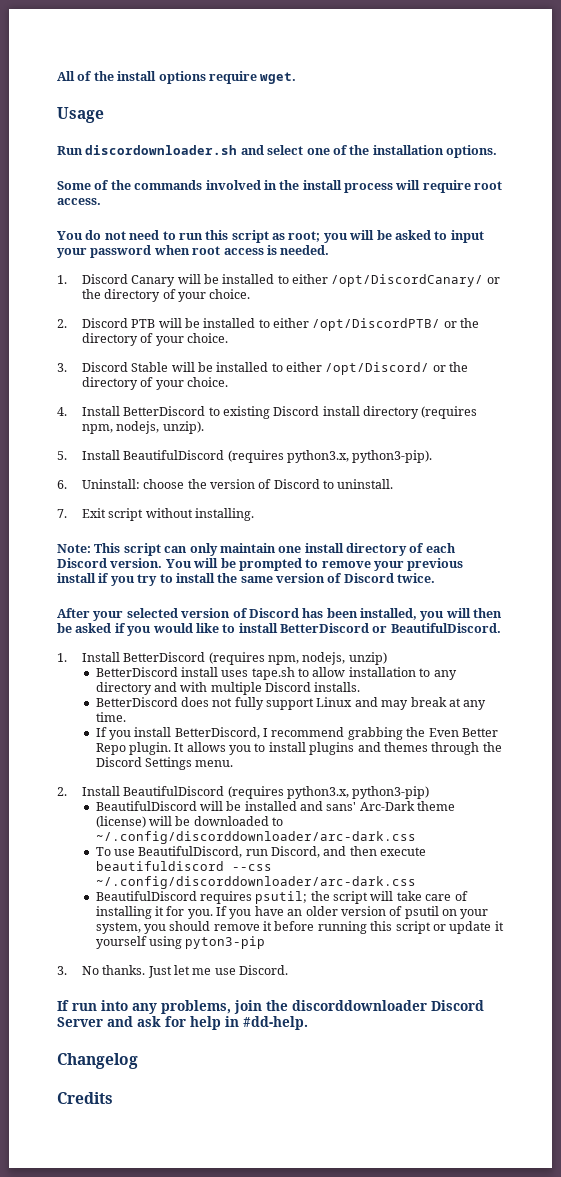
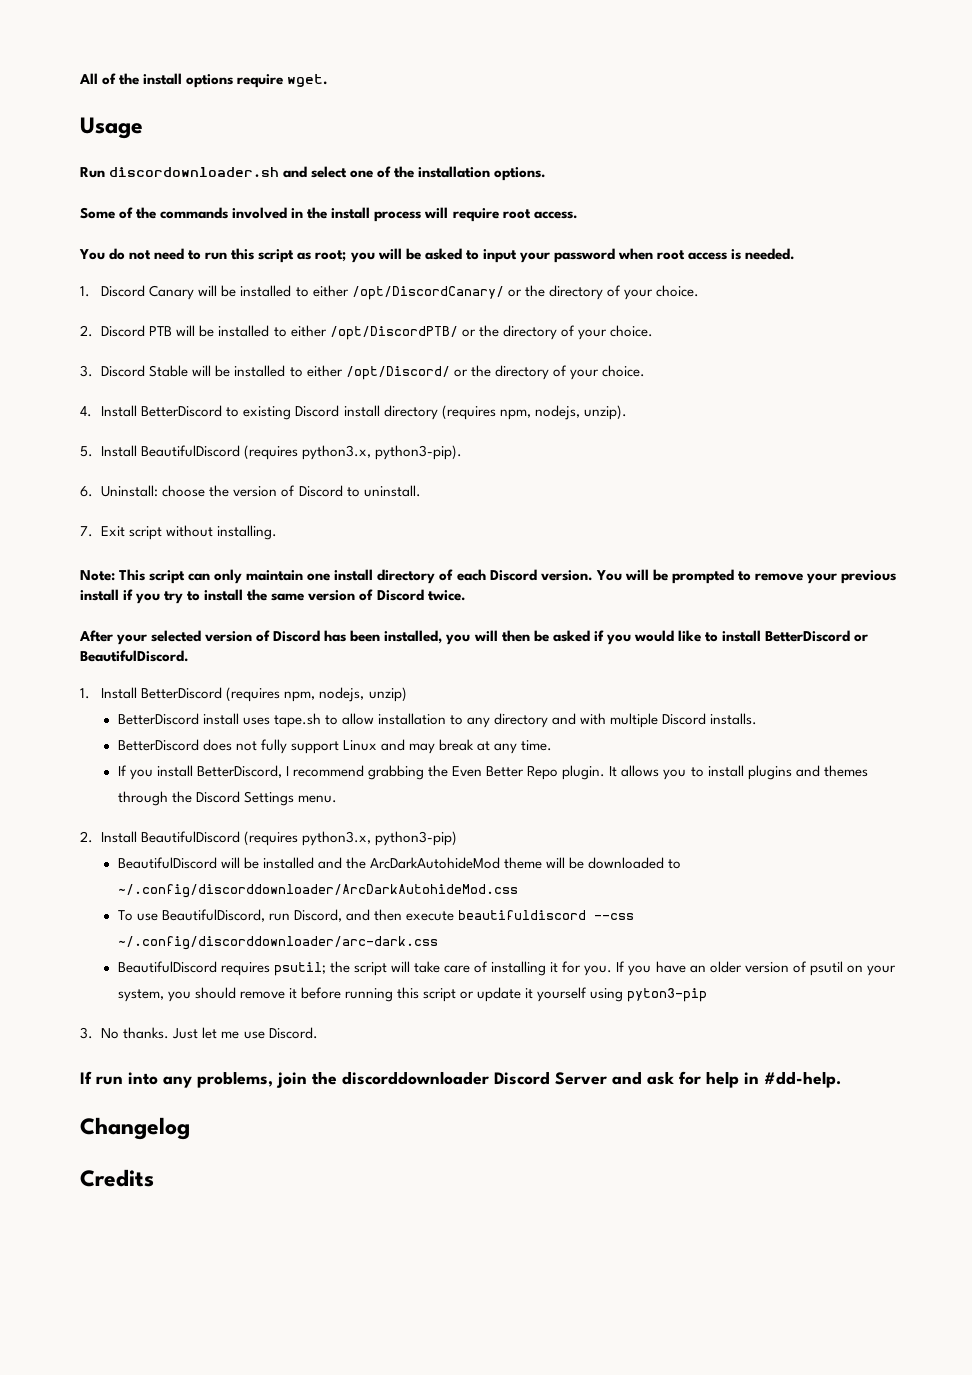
[326,801,456,811] [95,816,146,828] sans' Arc-Dark theme (license) -> [346,857,543,869] the ArcDarkAutohideMod theme
[95,831,416,844] ~/.config/discorddownloader/arc-dark.css -> [117,884,518,898] ~/.config/discorddownloader/ArcDarkAutohideMod.css

